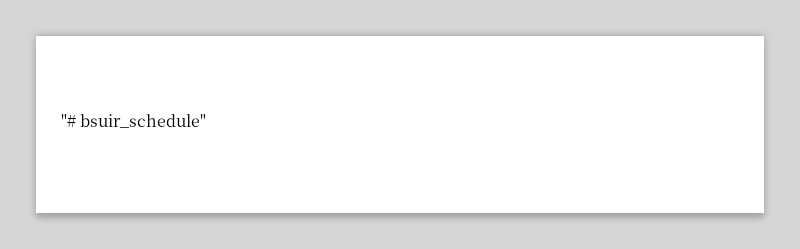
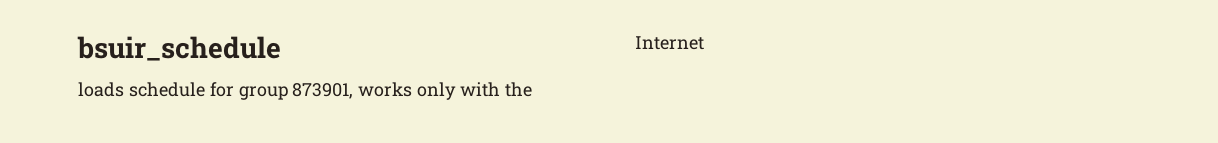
[61,114,207,128] "# bsuir_schedule" -> [77,36,281,61] [78,82,532,100] [635,36,704,50] bsuir_schedule // loads schedule for group 873901, works only with the Internet

